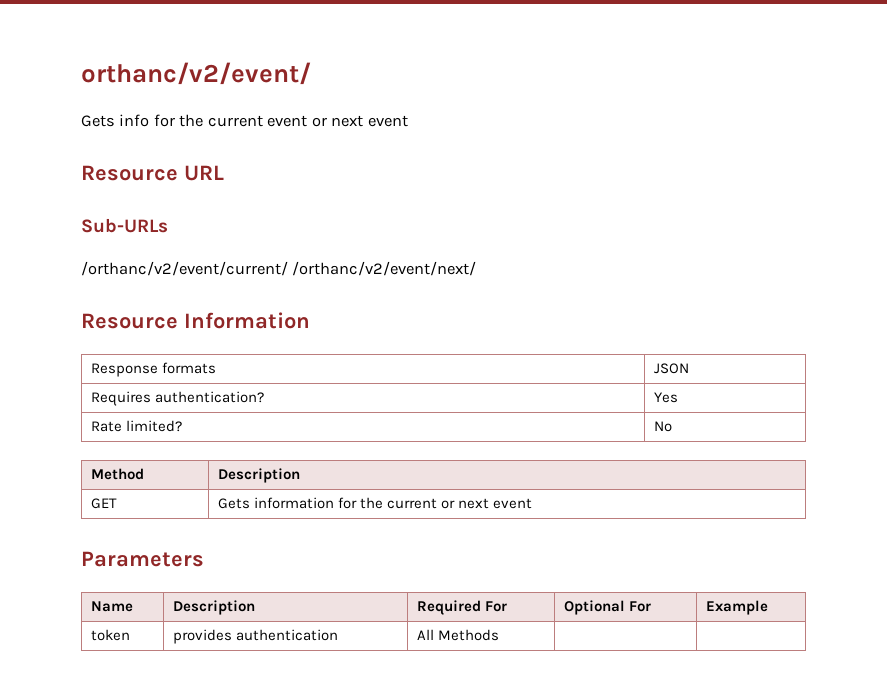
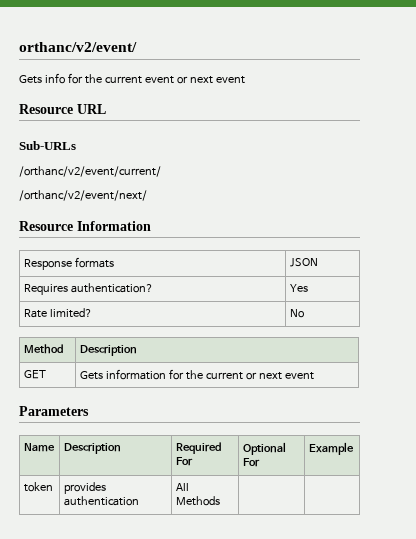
(288, 268) none -> (161, 171) //

